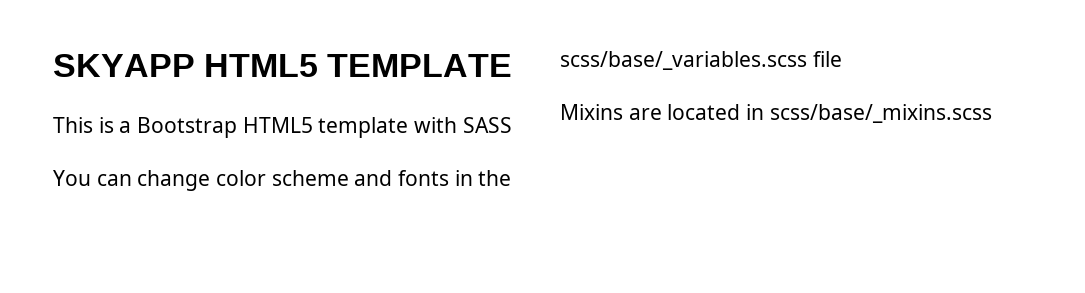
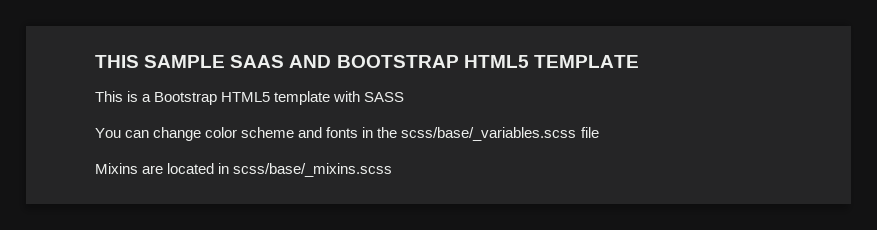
[53,54,195,77] SKYAPP -> [95,55,459,68] THIS SAMPLE SAAS AND BOOTSTRAP

